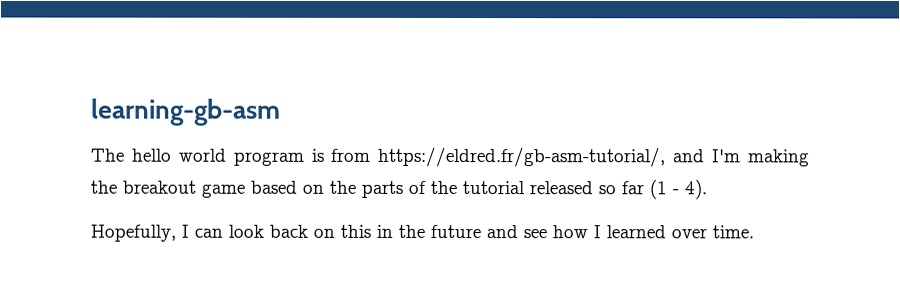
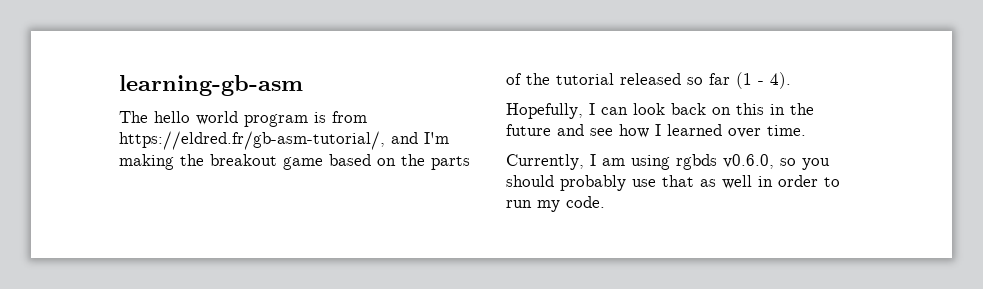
(754, 232) none -> [506,154,830,170] [506,175,840,191] [506,196,605,212] // Currently, I am using rgbds v0.6.0, so you should probably use that as well in order to run my code.

